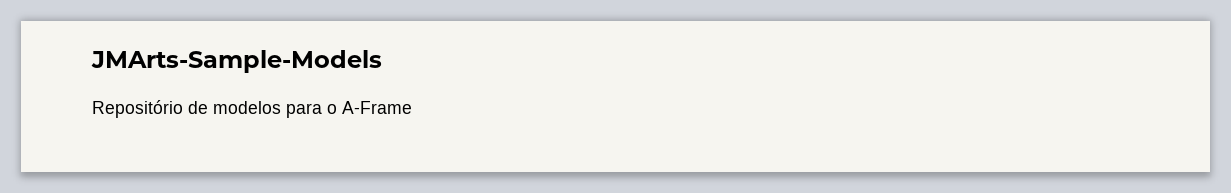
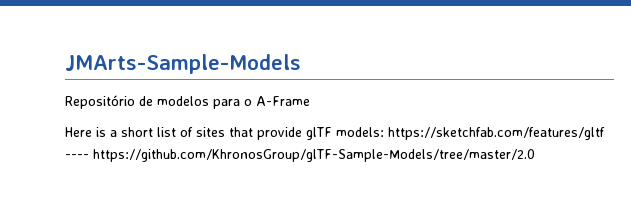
(412, 107) none -> [65,127,605,140] [65,149,535,162] // Here is a short list of sites that provide glTF models: https://sketchfab.com/features/gltf ---- https://github.com/KhronosGroup/glTF-Sample-Models/tree/master/2.0

